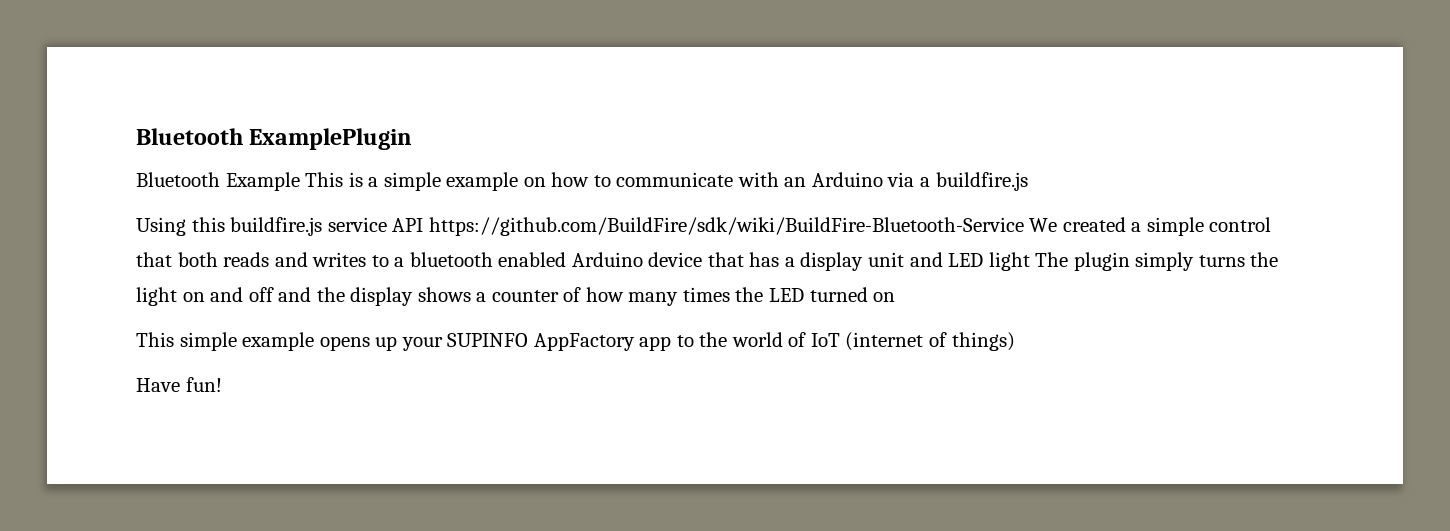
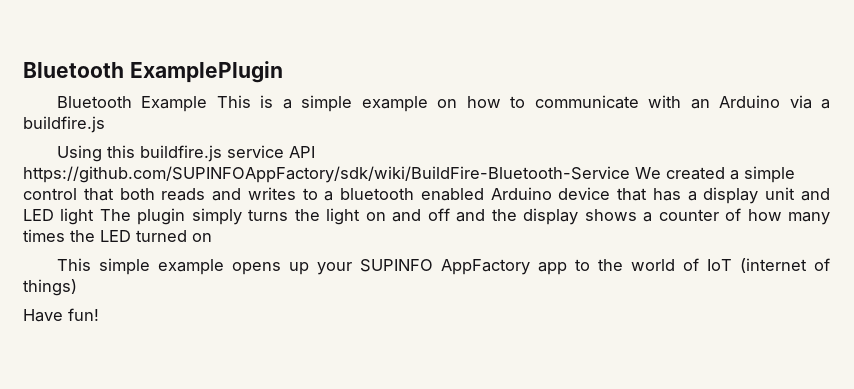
[428,217,1024,236] https://github.com/BuildFire/sdk/wiki/BuildFire-Bluetooth-Service -> [23,166,630,183] https://github.com/SUPINFOAppFactory/sdk/wiki/BuildFire-Bluetooth-Service

